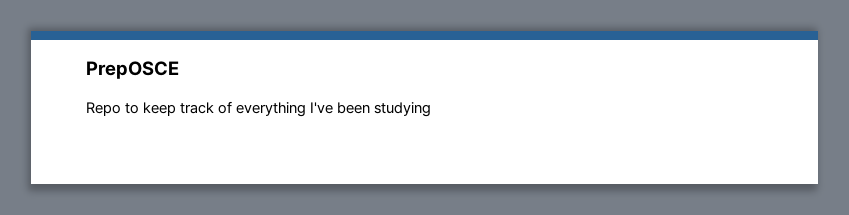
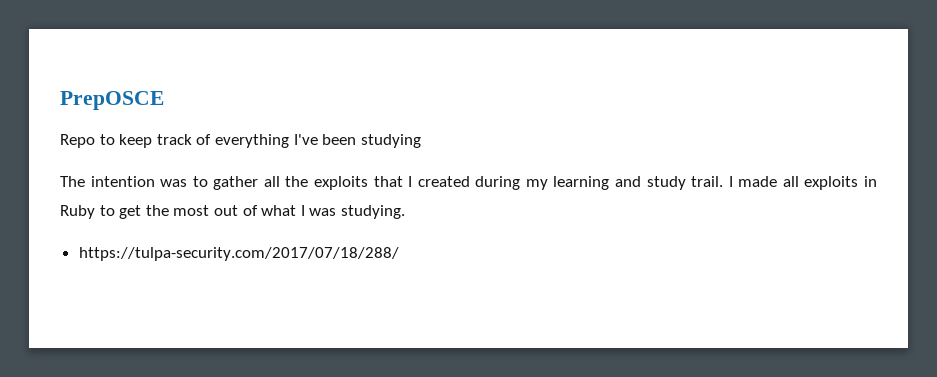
(432, 109) none -> [60,176,877,190] [60,205,405,219] [78,247,399,261] // The intention was to gather all the exploits that I created during my learning and study trail. I made all exploits in Ruby to get the most out of what I was studying. // https://tulpa-security.com/2017/07/18/288/

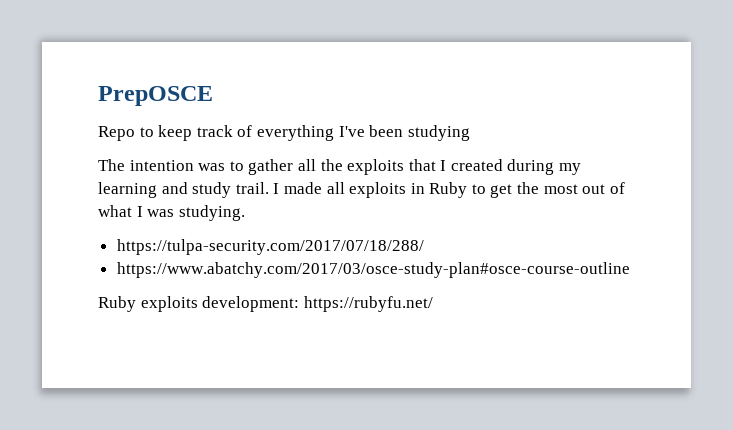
(399, 254) none -> [116,262,630,278] [98,296,433,312] // https://www.abatchy.com/2017/03/osce-study-plan#osce-course-outline // Ruby exploits development: https://rubyfu.net/

